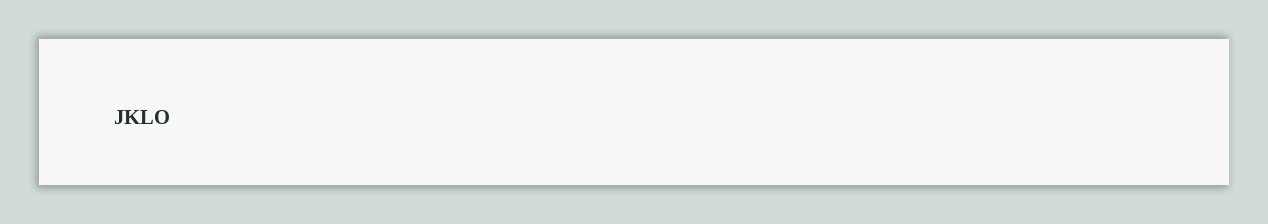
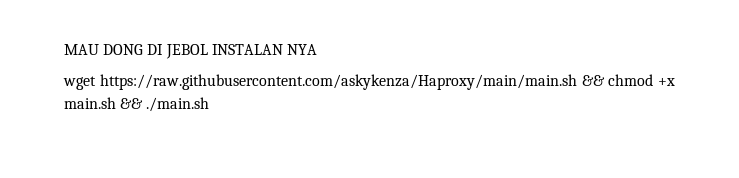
[114,110,170,124] JKLO -> [64,44,317,59] [63,74,675,90] [64,97,210,112] MAU DONG DI JEBOL INSTALAN NYA // wget https://raw.githubusercontent.com/askykenza/Haproxy/main/main.sh && chmod +x main.sh && ./main.sh

